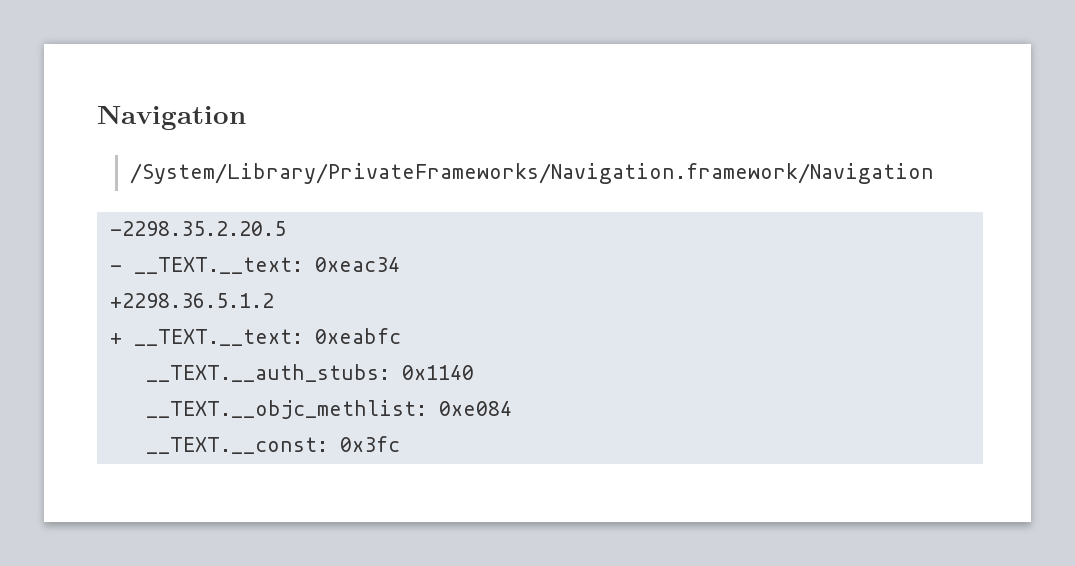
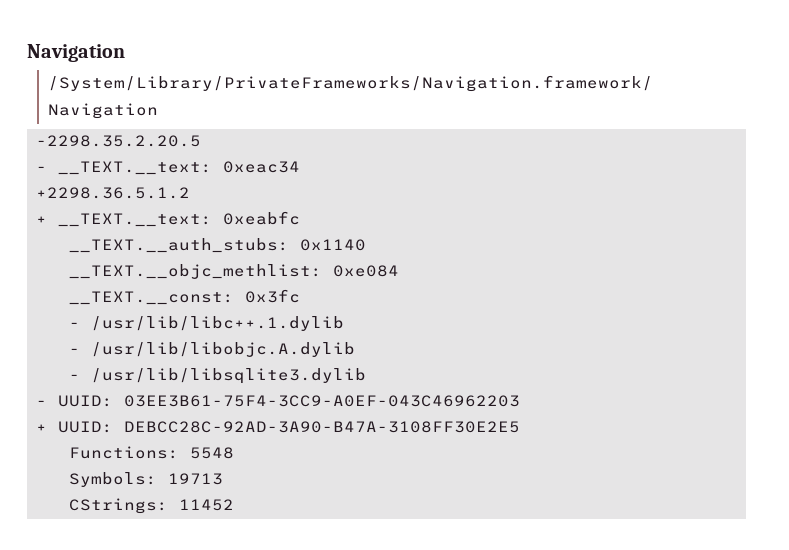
(400, 444) none -> [69,316,345,331] [69,342,356,357] [69,368,367,384] [36,395,521,407] [36,421,521,433] [69,446,235,459] [69,472,224,487] [69,498,235,514] // - /usr/lib/libc++.1.dylib // - /usr/lib/libobjc.A.dylib // - /usr/lib/libsqlite3.dylib // - UUID: 03EE3B61-75F4-3CC9-A0EF-043C46962203 // + UUID: DEBCC28C-92AD-3A90-B47A-3108FF30E2E5 // Functions: 5548 // Symbols: 19713 // CStrings: 11452

